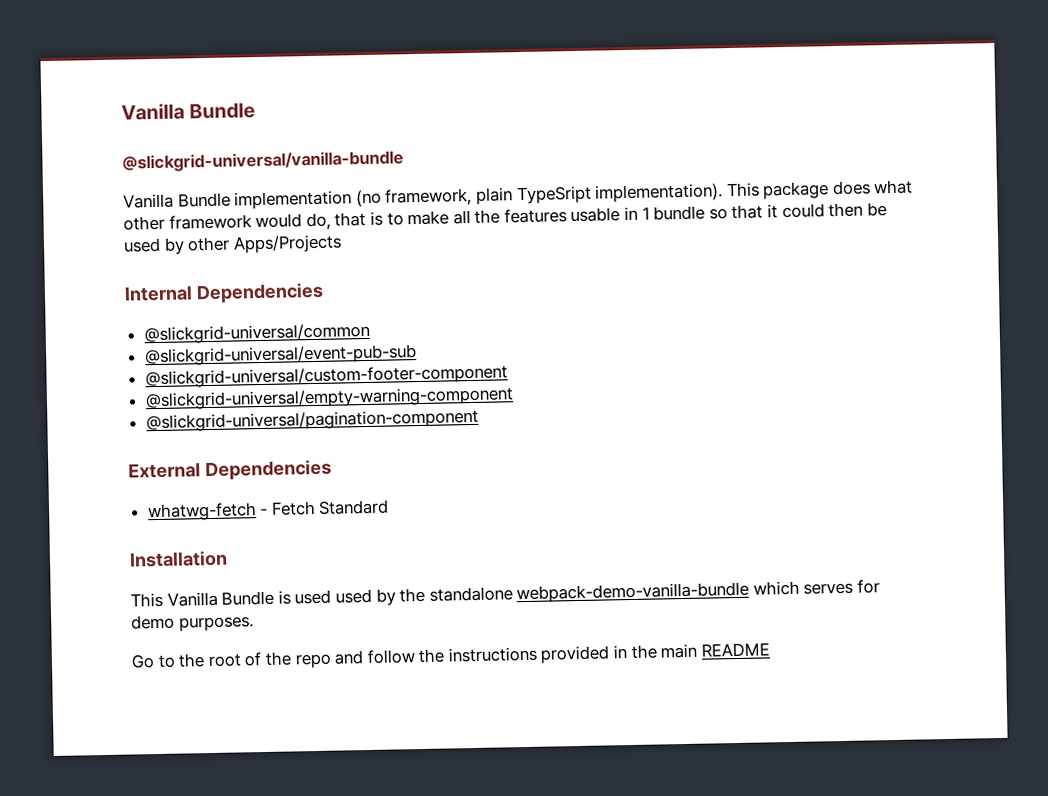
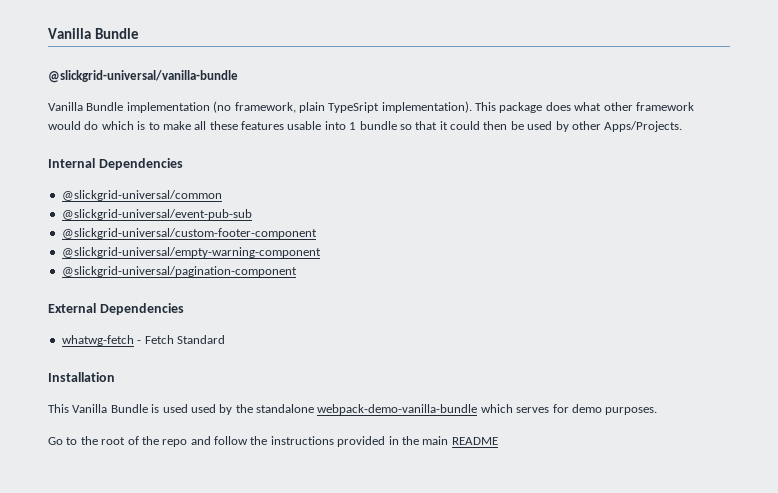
[305,211,367,231] do, that -> [84,121,134,130] do which
[474,209,501,224] the -> [209,121,238,130] these
[624,206,639,221] in -> [324,121,346,130] into
[232,234,342,254] Apps/Projects -> [604,121,683,132] Apps/Projects.

